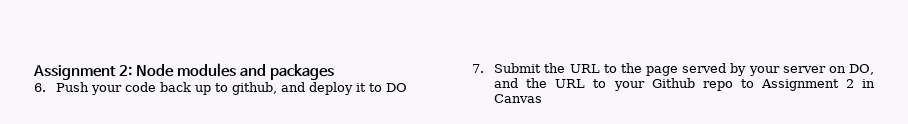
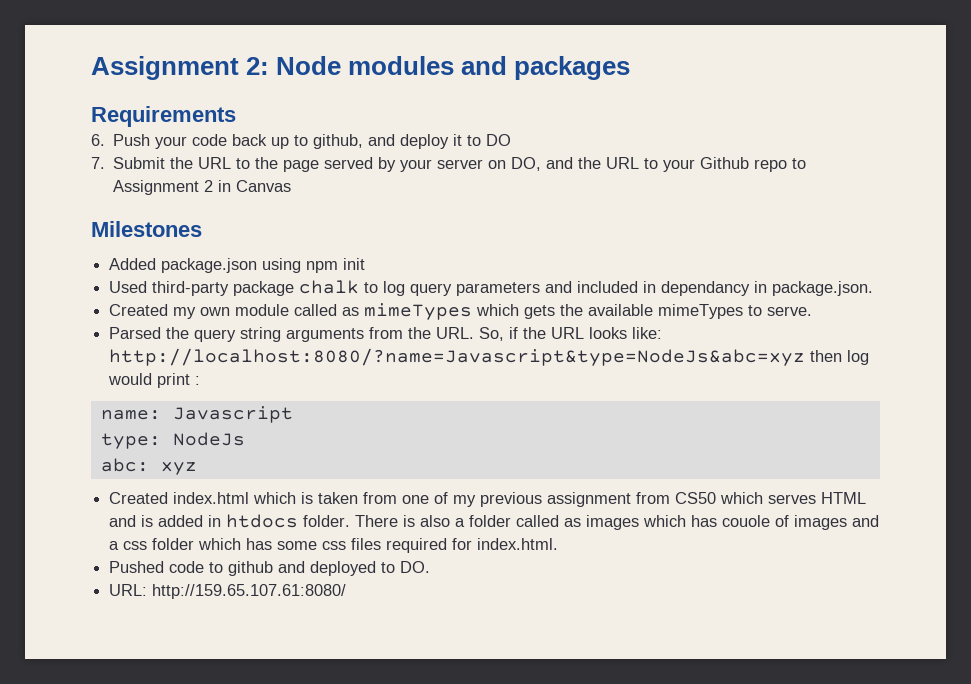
(334, 72) none -> [91,106,236,127] // Requirements
(543, 98) none -> [91,221,202,237] [109,258,366,273] [109,280,874,296] [109,303,813,320] [109,327,663,342] [109,348,870,366] [108,373,201,388] [100,406,293,423] [100,432,245,449] [100,458,197,475] [109,492,867,507] [109,514,880,530] [109,538,559,553] [109,561,431,576] [109,584,347,599] // Milestones // Added package.json using npm init // Used third-party package chalk to log query parameters and included in dependancy in package.json. // Created my own module called as mimeTypes which gets the available mimeTypes to serve. // Parsed the query string arguments from the URL. So, if the URL looks like: http://localhost:8080/?name=Javascript&type=NodeJs&abc=xyz then log would print : // name: Javascript // type: NodeJs // abc: xyz // Created index.html which is taken from one of my previous assignment from CS50 which serves HTML and is added in htdocs folder. There is also a folder called as images which has couole of images and a css folder which has some css files required for index.html. // Pushed code to github and deployed to DO. // URL: http://159.65.107.61:8080/

